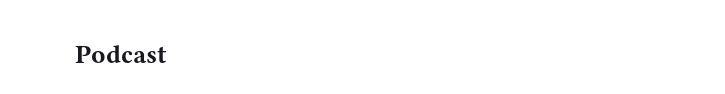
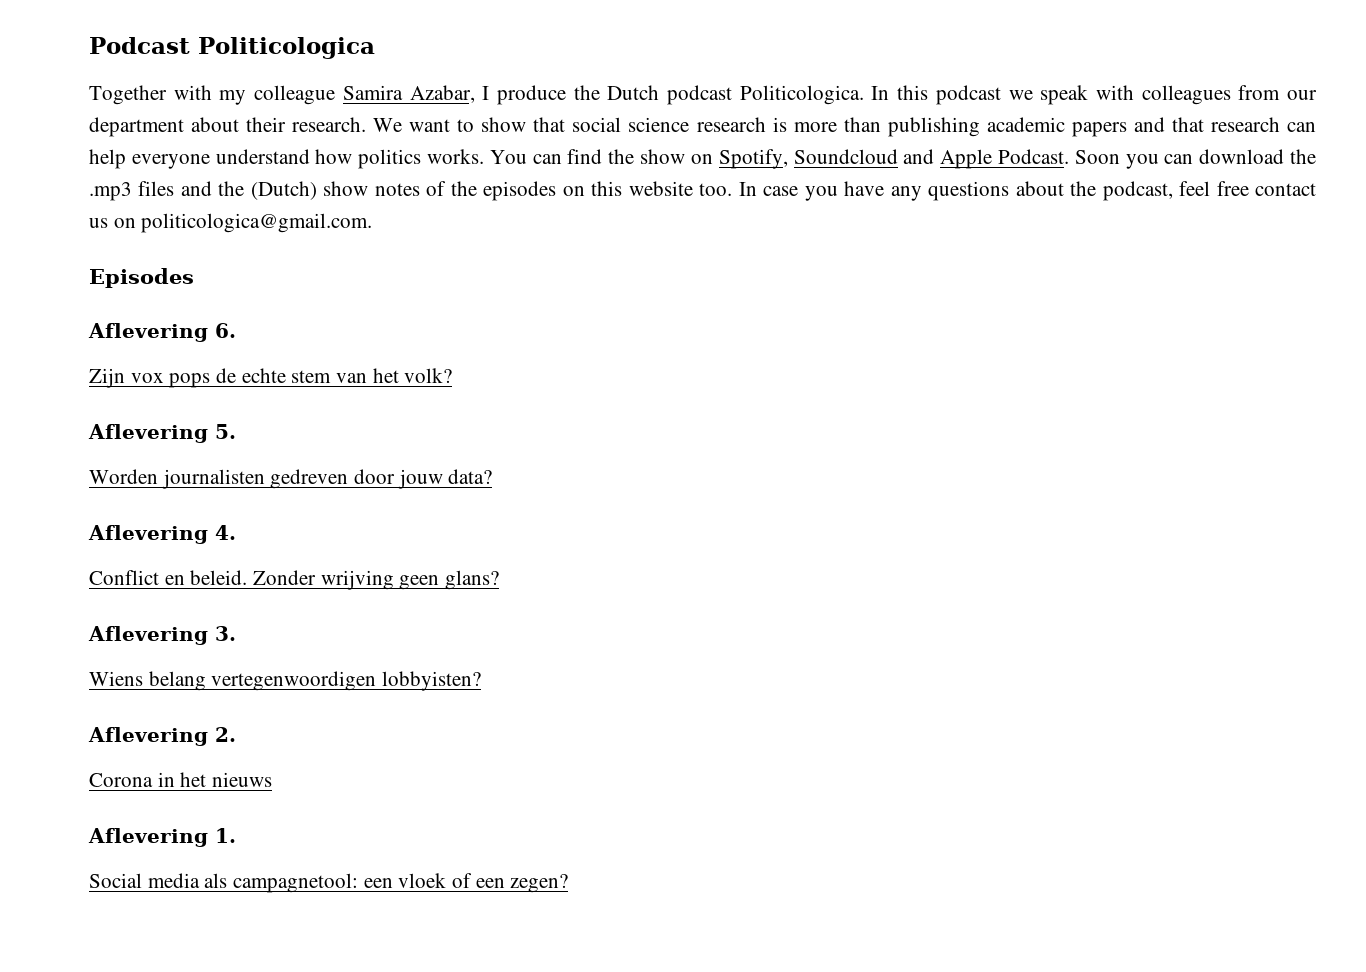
(167, 54) none -> [197,37,375,59] [89,85,1318,105] [89,117,1316,137] [89,149,1317,169] [89,181,1317,201] [89,213,373,233] [89,268,194,288] [88,323,236,342] [89,368,453,388] [88,424,236,443] [89,469,493,489] [88,525,236,544] [89,570,500,590] [88,626,236,645] [89,671,482,691] [88,727,236,746] [89,772,273,787] [88,828,236,847] [89,873,569,893] Politicologica // Together with my colleague Samira Azabar, I produce the Dutch podcast Politicologica. In this podcast we speak with colleagues from our department about their research. We want to show that social science research is more than publishing academic papers and that research can help everyone understand how politics works. You can find the show on Spotify, Soundcloud and Apple Podcast. Soon you can download the .mp3 files and the (Dutch) show notes of the episodes on this website too. In case you have any questions about the podcast, feel free contact us on politicologica@gmail.com. // Episodes // Aflevering 6. // Zijn vox pops de echte stem van het volk? // Aflevering 5. // Worden journalisten gedreven door jouw data? // Aflevering 4. // Conflict en beleid. Zonder wrijving geen glans? // Aflevering 3. // Wiens belang vertegenwoordigen lobbyisten? // Aflevering 2. // Corona in het nieuws // Aflevering 1. // Social media als campagnetool: een vloek of een zegen?

